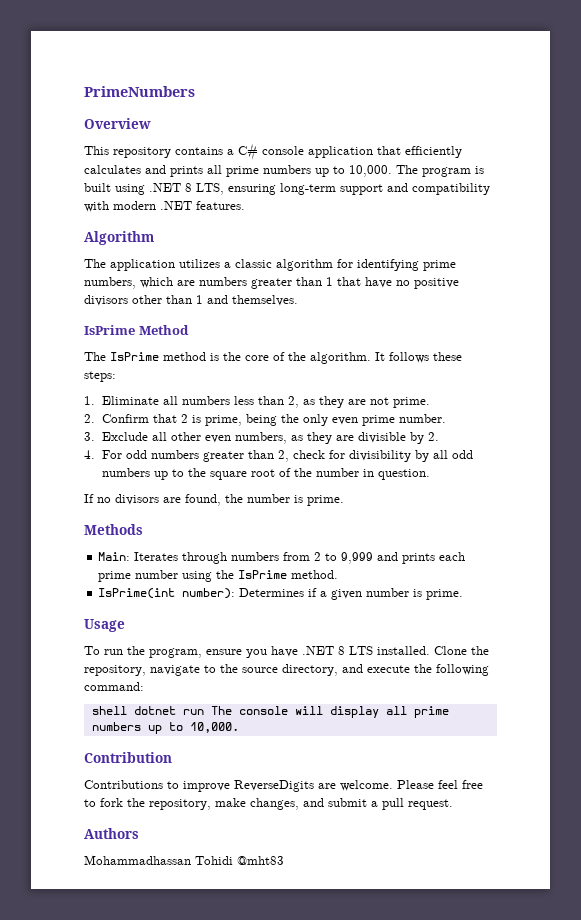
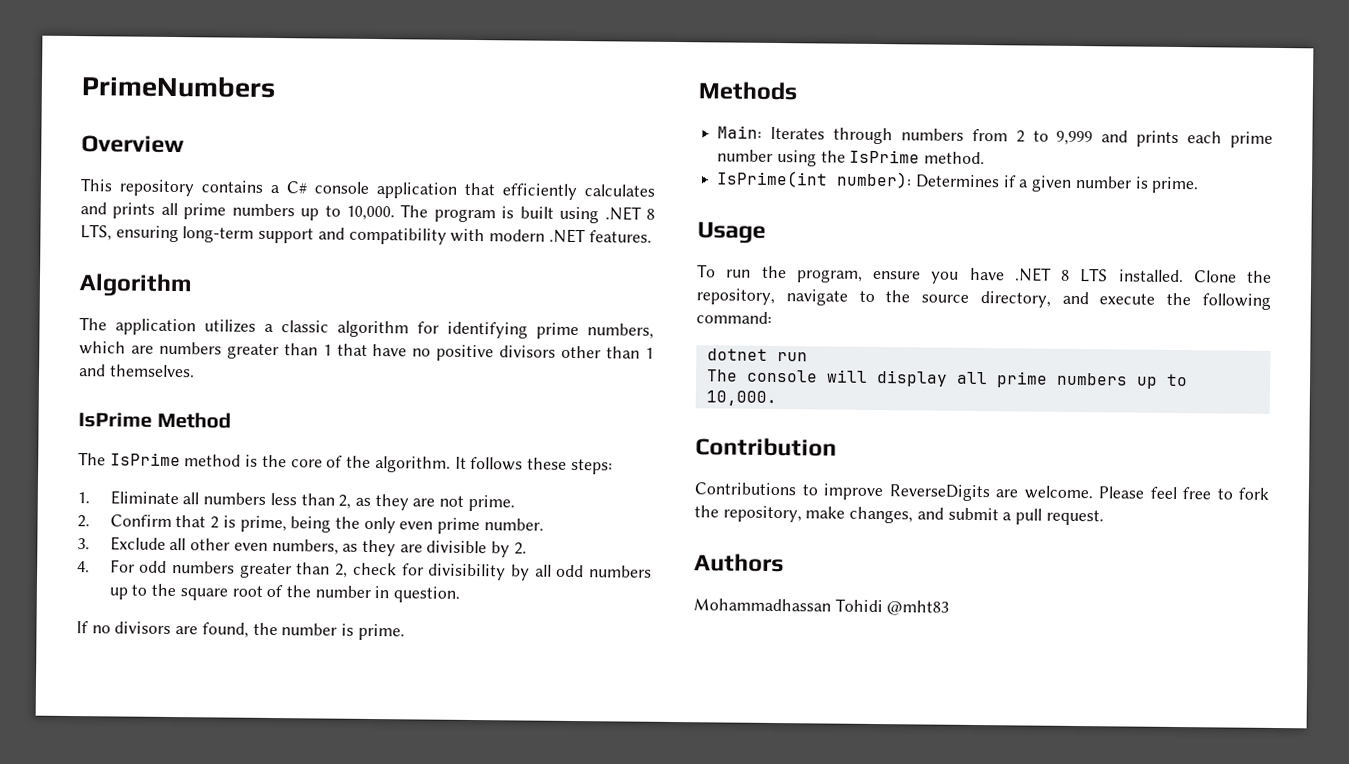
[91,706,127,715] shell -> (772, 317) none
(204, 712) none -> (808, 357) //

